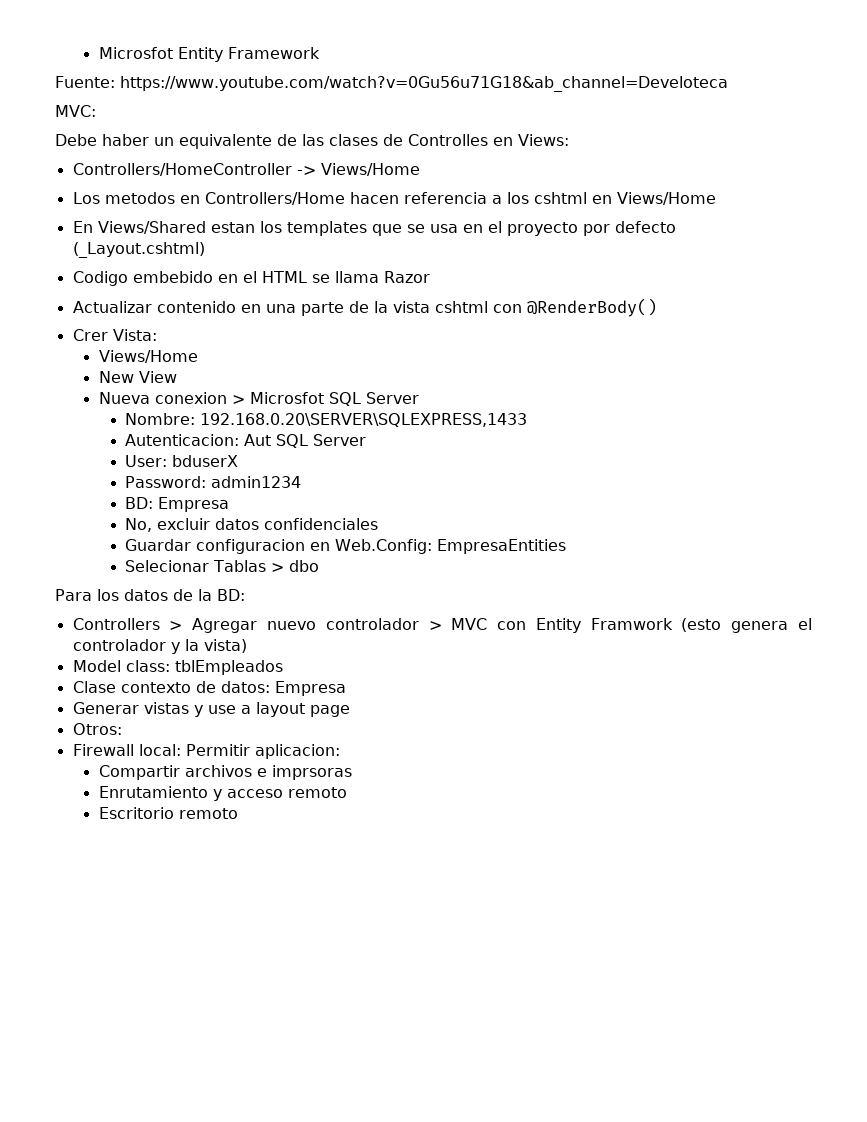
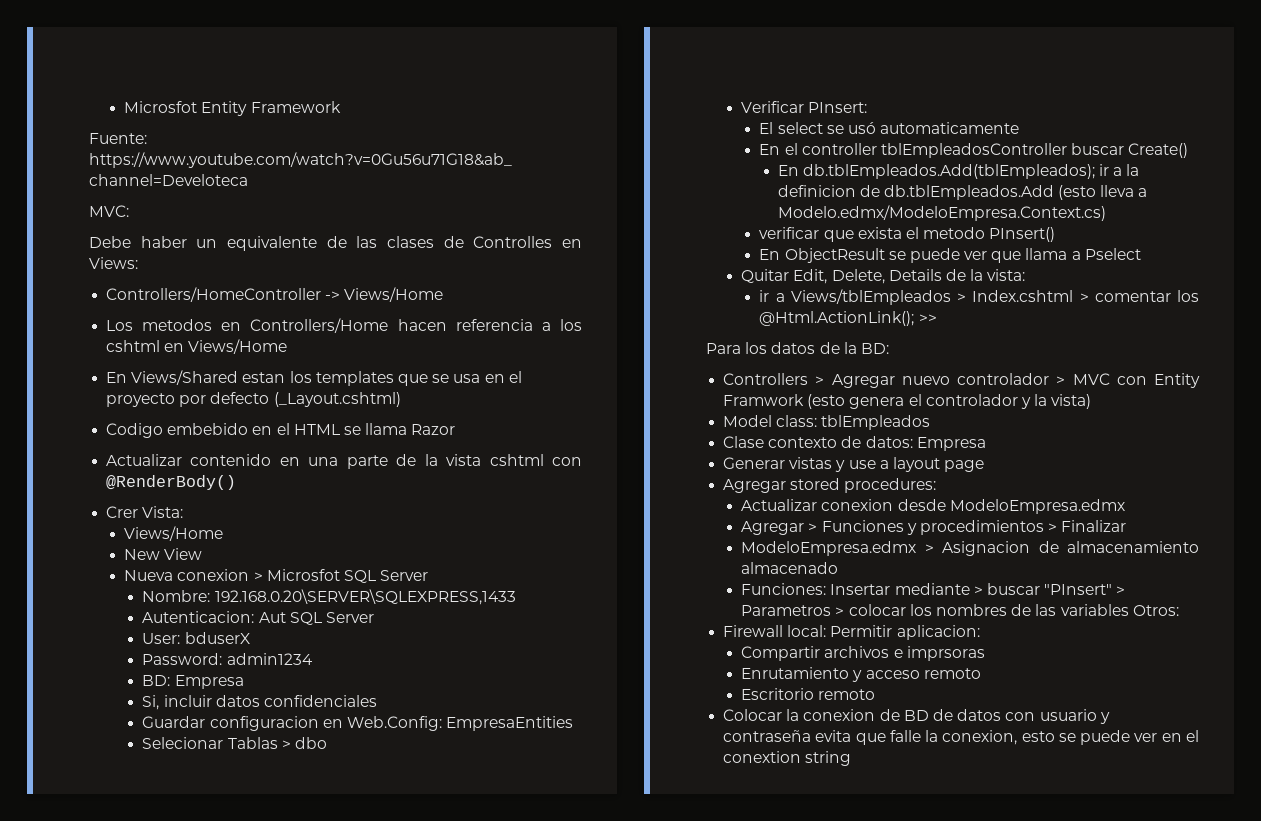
[125,518,211,532] No, excluir -> [142,695,212,710] Si, incluir
(320, 566) none -> [741,101,868,113] [759,122,1020,134] [759,143,1189,158] [777,164,1140,179] [777,185,1148,200] [777,205,1106,221] [759,227,1056,242] [759,248,1141,263] [741,269,1026,284] [759,289,1199,305] [759,311,937,326] // Verificar PInsert: // El select se usó automaticamente // En el controller tblEmpleadosController buscar Create() // En db.tblEmpleados.Add(tblEmpleados); ir a la definicion de db.tblEmpleados.Add (esto lleva a Modelo.edmx/ModeloEmpresa.Context.cs) // verificar que exista el metodo PInsert() // En ObjectResult se puede ver que llama a Pselect // Quitar Edit, Delete, Details de la vista: // ir a Views/tblEmpleados > Index.cshtml > comentar los @Html.ActionLink(); >>
(350, 711) none -> [723,478,937,493] [741,499,1125,514] [741,520,1127,535] [741,541,1199,556] [741,562,839,574] [741,583,1126,595] [741,604,1129,616] Agregar stored procedures: // Actualizar conexion desde ModeloEmpresa.edmx // Agregar > Funciones y procedimientos > Finalizar // ModeloEmpresa.edmx > Asignacion de almacenamiento almacenado // Funciones: Insertar mediante > buscar "PInsert" > Parametros > colocar los nombres de las variables
(238, 813) none -> [723,709,1110,724] [723,730,1199,745] [723,751,852,766] // Colocar la conexion de BD de datos con usuario y contraseña evita que falle la conexion, esto se puede ver en el conextion string

